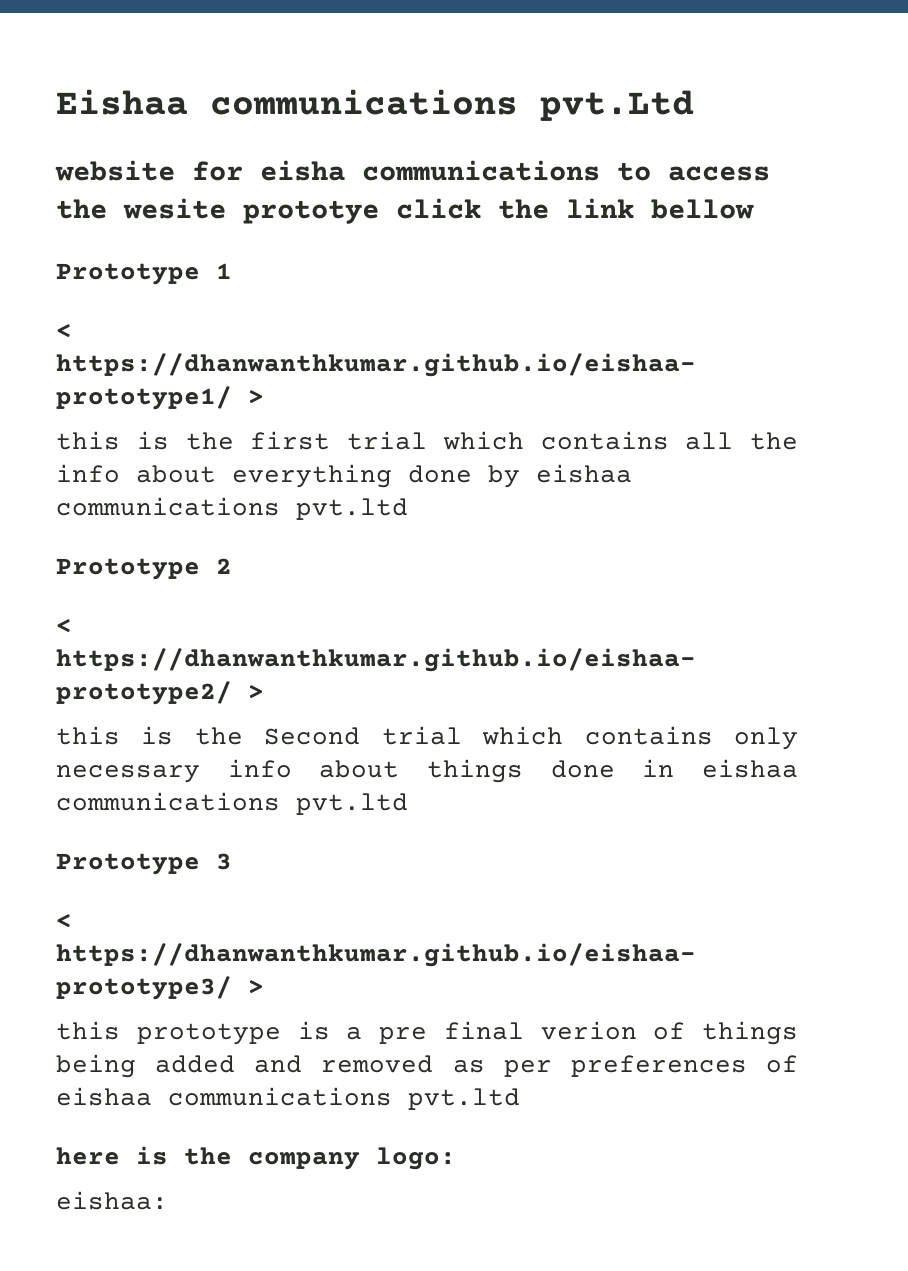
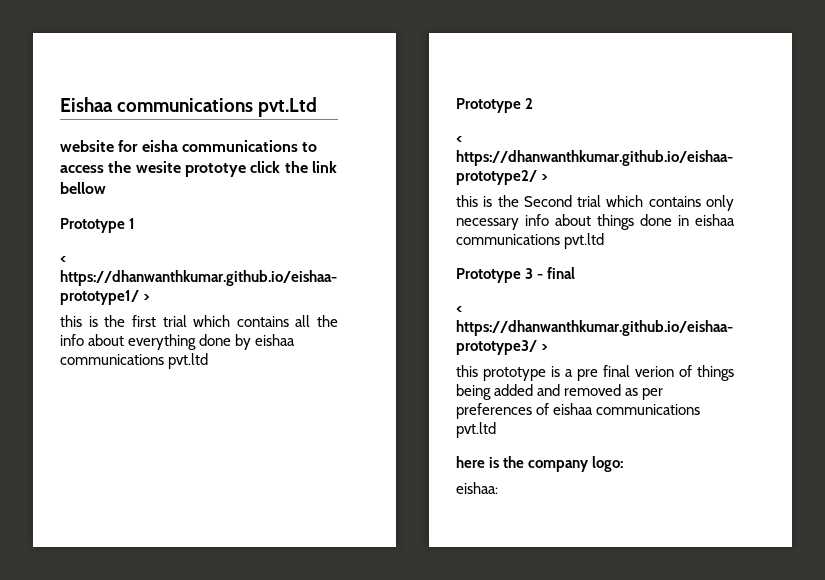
(232, 861) none -> [537,267,576,279] - final

